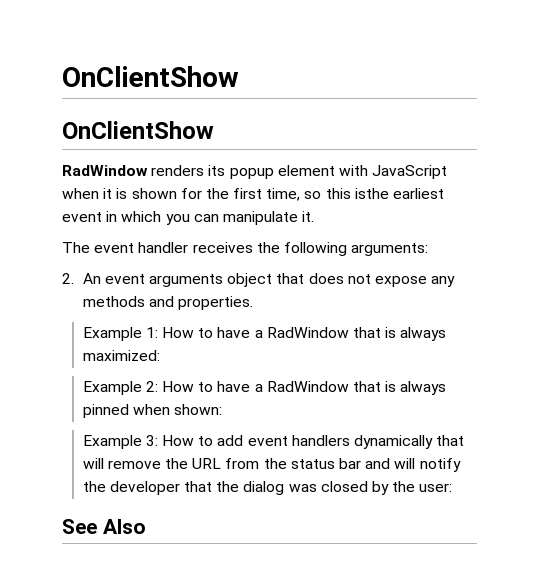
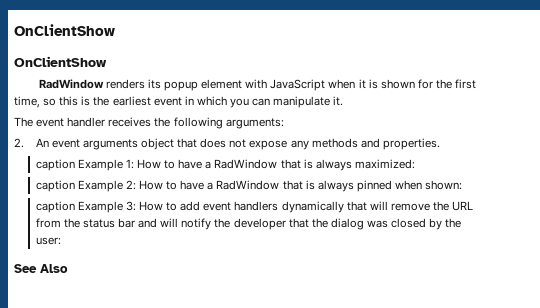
[354,188,389,199] isthe -> [81,96,110,106] is the
(254, 303) none -> [35,159,75,171] caption
(160, 355) none -> [35,180,75,192] caption
(223, 409) none -> [35,201,75,213] caption

